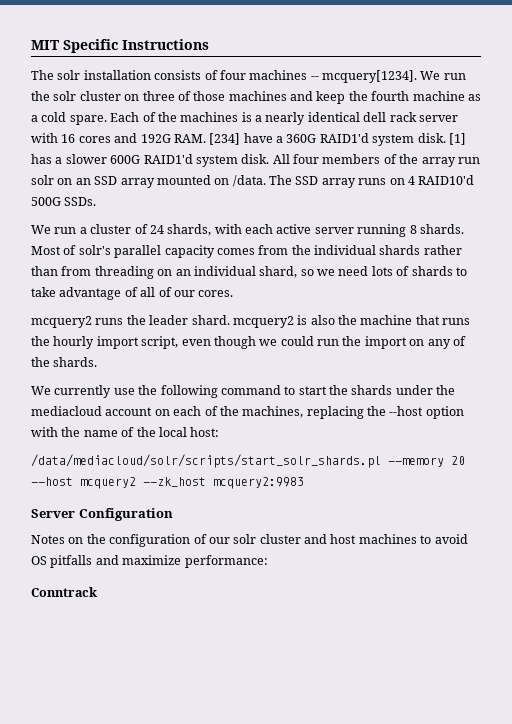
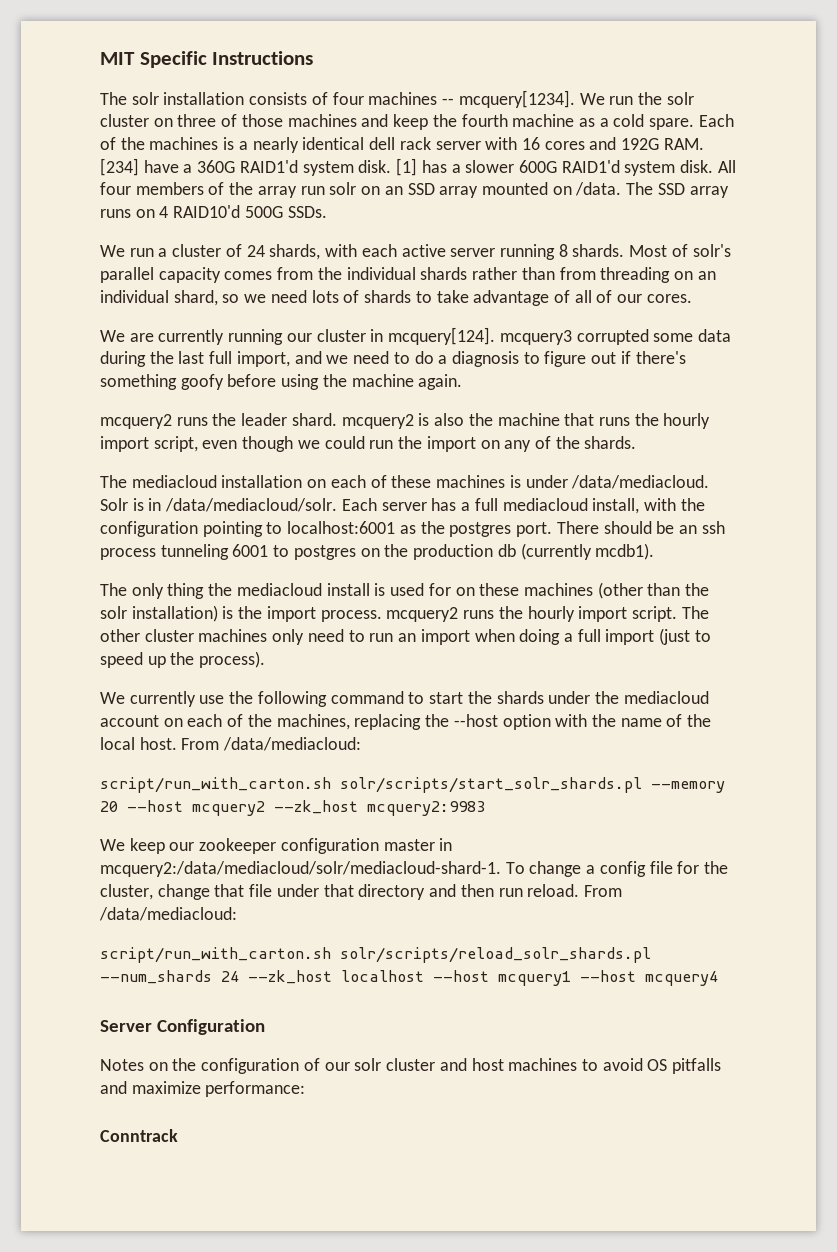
(234, 293) none -> [100,327,731,345] [100,351,686,367] [100,374,463,390] // We are currently running our cluster in mcquery[124]. mcquery3 corrupted some data during the last full import, and we need to do a diagnosis to figure out if there's something goofy before using the machine again.
(98, 362) none -> [100,475,710,489] [100,498,705,514] [100,521,725,537] [100,543,655,560] [100,582,710,599] [100,605,709,622] [100,628,711,645] [100,651,266,668] // The mediacloud installation on each of these machines is under /data/mediacloud. Solr is in /data/mediacloud/solr. Each server has a full mediacloud install, with the configuration pointing to localhost:6001 as the postgres port. There should be an ssh process tunneling 6001 to postgres on the production db (currently mcdb1). // The only thing the mediacloud install is used for on these machines (other than the solr installation) is the import process. mcquery2 runs the hourly import script. The other cluster machines only need to run an import when doing a full import (just to speed up the process).
[190,427,220,437] [31,454,381,468] host: // /data/mediacloud/solr/scripts/start_solr_shards.pl -> [139,737,362,751] [100,777,642,793] host. From /data/mediacloud: // script/run_with_carton.sh solr/scripts/start_solr_shards.pl
(304, 483) none -> [100,838,453,854] [100,861,729,877] [100,884,622,900] [99,907,237,921] [100,947,651,963] [100,970,718,986] // We keep our zookeeper configuration master in mcquery2:/data/mediacloud/solr/mediacloud-shard-1. To change a config file for the cluster, change that file under that directory and then run reload. From /data/mediacloud: // script/run_with_carton.sh solr/scripts/reload_solr_shards.pl --num_shards 24 --zk_host localhost --host mcquery1 --host mcquery4

